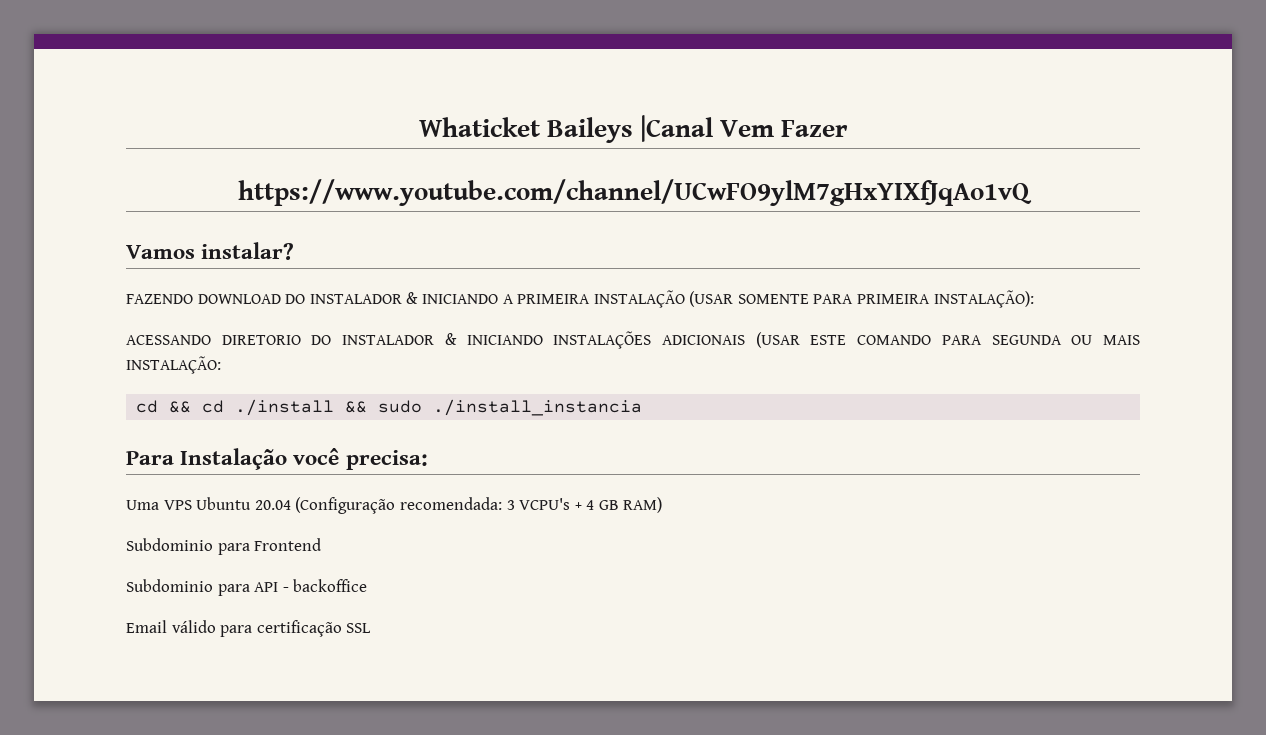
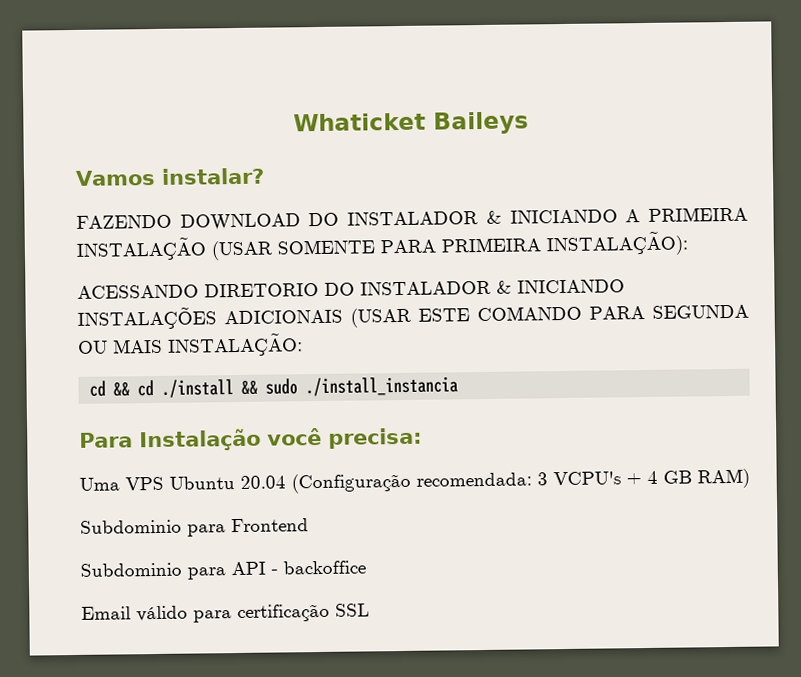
[640,115,849,142] [237,179,1032,206] |Canal Vem Fazer // https://www.youtube.com/channel/UCwFO9ylM7gHxYIXfJqAo1vQ -> (529, 123) none

